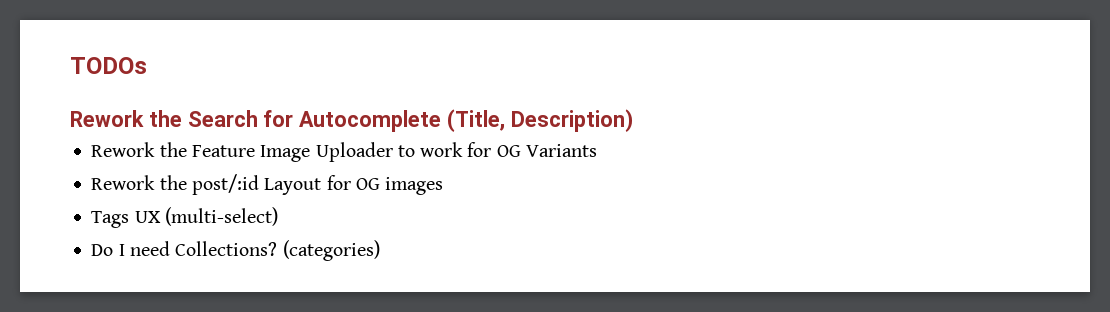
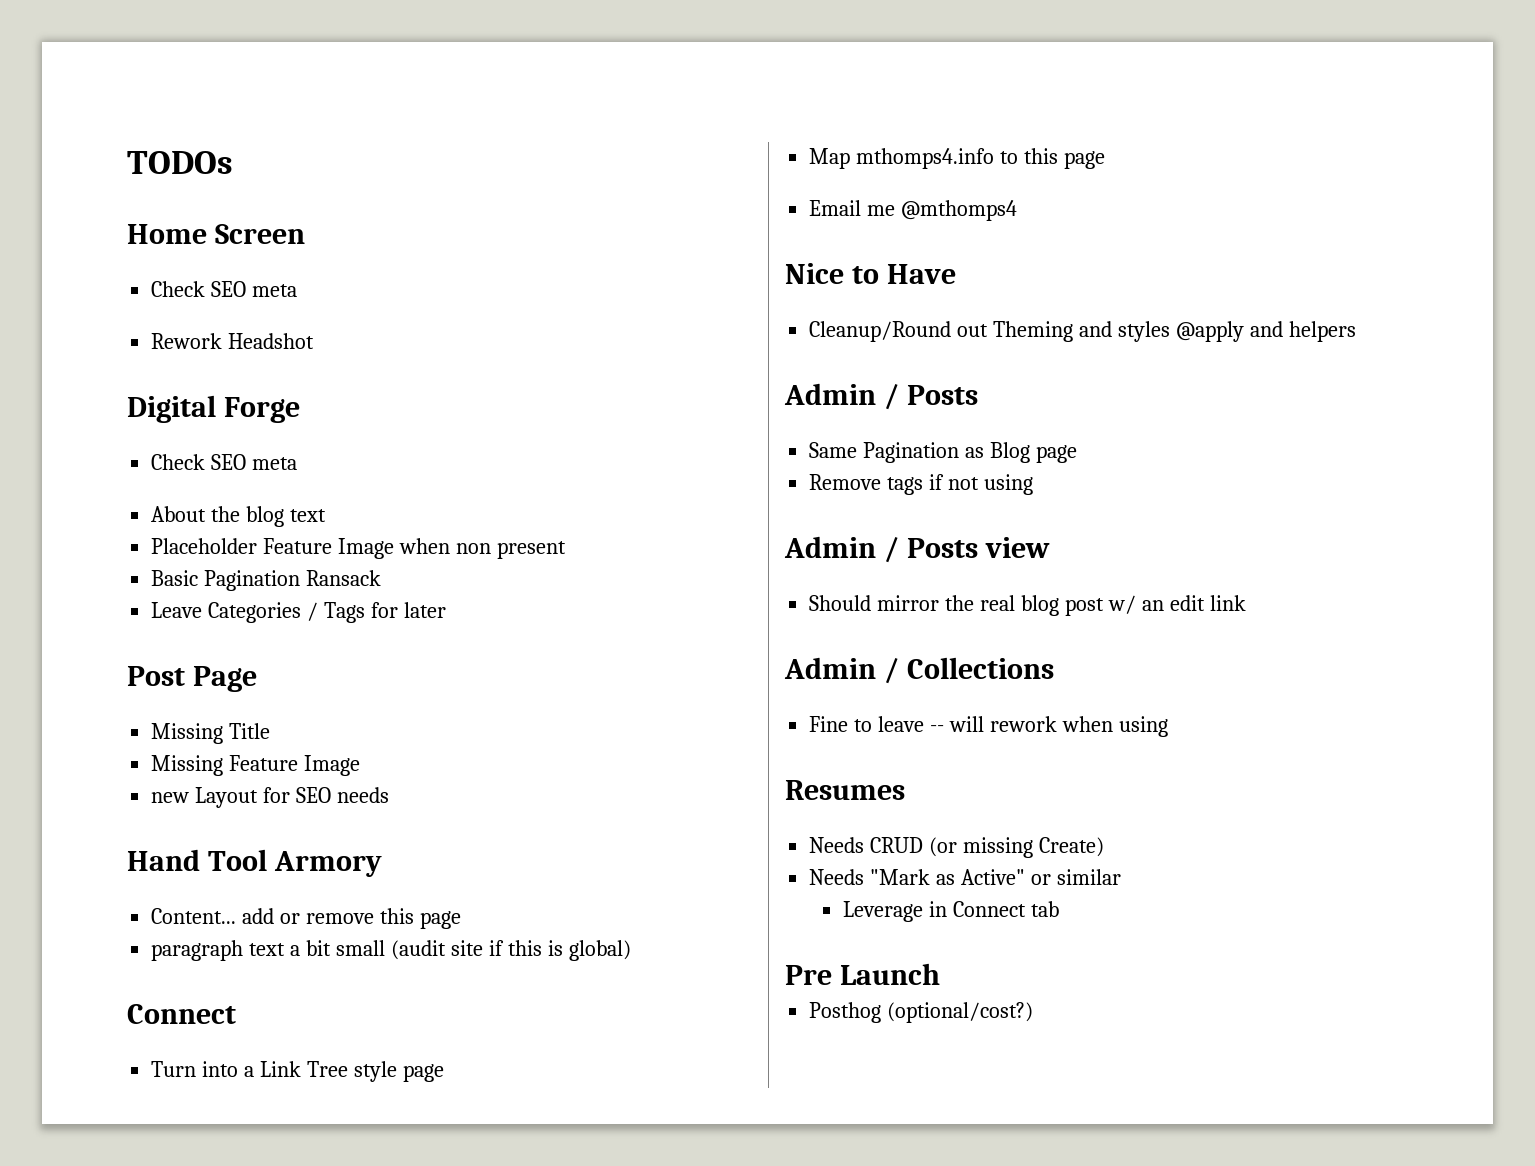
[70,109,633,132] [91,142,597,162] [91,174,444,195] [91,207,278,228] [91,240,380,261] Rework the Search for Autocomplete (Title, Description) // Rework the Feature Image Uploader to work for OG Variants // Rework the post/:id Layout for OG images // Tags UX (multi-select) // Do I need Collections? (categories) -> [127,224,305,244] [151,281,298,297] [151,333,315,349] [127,395,300,423] [151,454,298,470] [151,506,327,527] [151,538,566,559] [151,570,382,591] [151,602,446,623] [127,666,257,692] [151,723,271,744] [151,755,361,776] [151,787,389,808] [127,849,382,877] [151,908,461,929] [151,940,631,961] [127,1004,236,1024] [151,1061,444,1082] [809,148,1105,169] [809,200,1018,221] [785,263,956,284] [809,321,1356,342] [784,383,978,410] [809,442,1077,463] [809,474,1033,495] [784,536,1050,563] [809,595,1246,616] [784,657,1054,684] [809,716,1168,737] [785,780,905,800] [809,837,1104,858] [809,869,1121,885] [842,901,1059,922] [785,963,940,985] [809,1002,1034,1023] Home Screen // Check SEO meta // Rework Headshot // Digital Forge // Check SEO meta // About the blog text // Placeholder Feature Image when non present // Basic Pagination Ransack // Leave Categories / Tags for later // Post Page // Missing Title // Missing Feature Image // new Layout for SEO needs // Hand Tool Armory // Content... add or remove this page // paragraph text a bit small (audit site if this is global) // Connect // Turn into a Link Tree style page // Map mthomps4.info to this page // Email me @mthomps4 // Nice to Have // Cleanup/Round out Theming and styles @apply and helpers // Admin / Posts // Same Pagination as Blog page // Remove tags if not using // Admin / Posts view // Should mirror the real blog post w/ an edit link // Admin / Collections // Fine to leave -- will rework when using // Resumes // Needs CRUD (or missing Create) // Needs "Mark as Active" or similar // Leverage in Connect tab // Pre Launch // Posthog (optional/cost?)

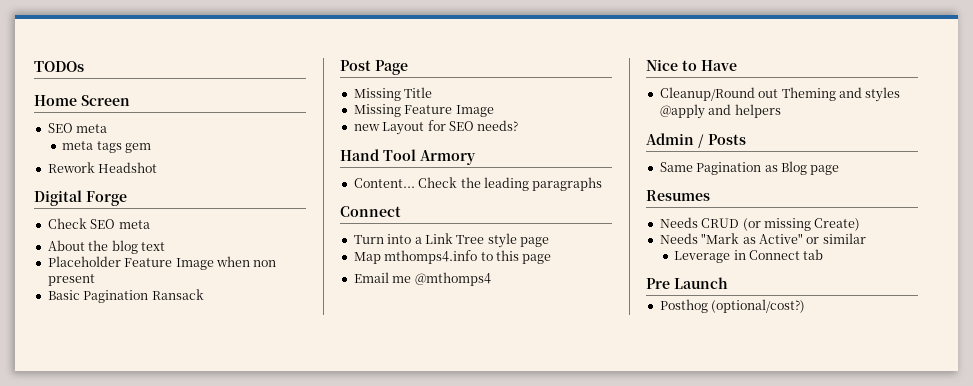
[151,281,298,297] Check SEO meta -> [47,123,108,133] [62,141,151,153] SEO meta // meta tags gem
[151,602,446,623] // Leave Categories / Tags for later -> (204, 294) none
[336,787,389,803] needs -> [477,120,519,131] needs?
[242,908,461,929] [151,940,631,961] add or remove this page // paragraph text a bit small (audit site if this is global) -> [418,177,603,191] Check the leading paragraphs
[809,474,1033,495] [784,536,1050,563] [809,595,1246,616] [784,657,1054,684] [809,716,1168,737] // Remove tags if not using // Admin / Posts view // Should mirror the real blog post w/ an edit link // Admin / Collections // Fine to leave -- will rework when using -> (840, 170) none

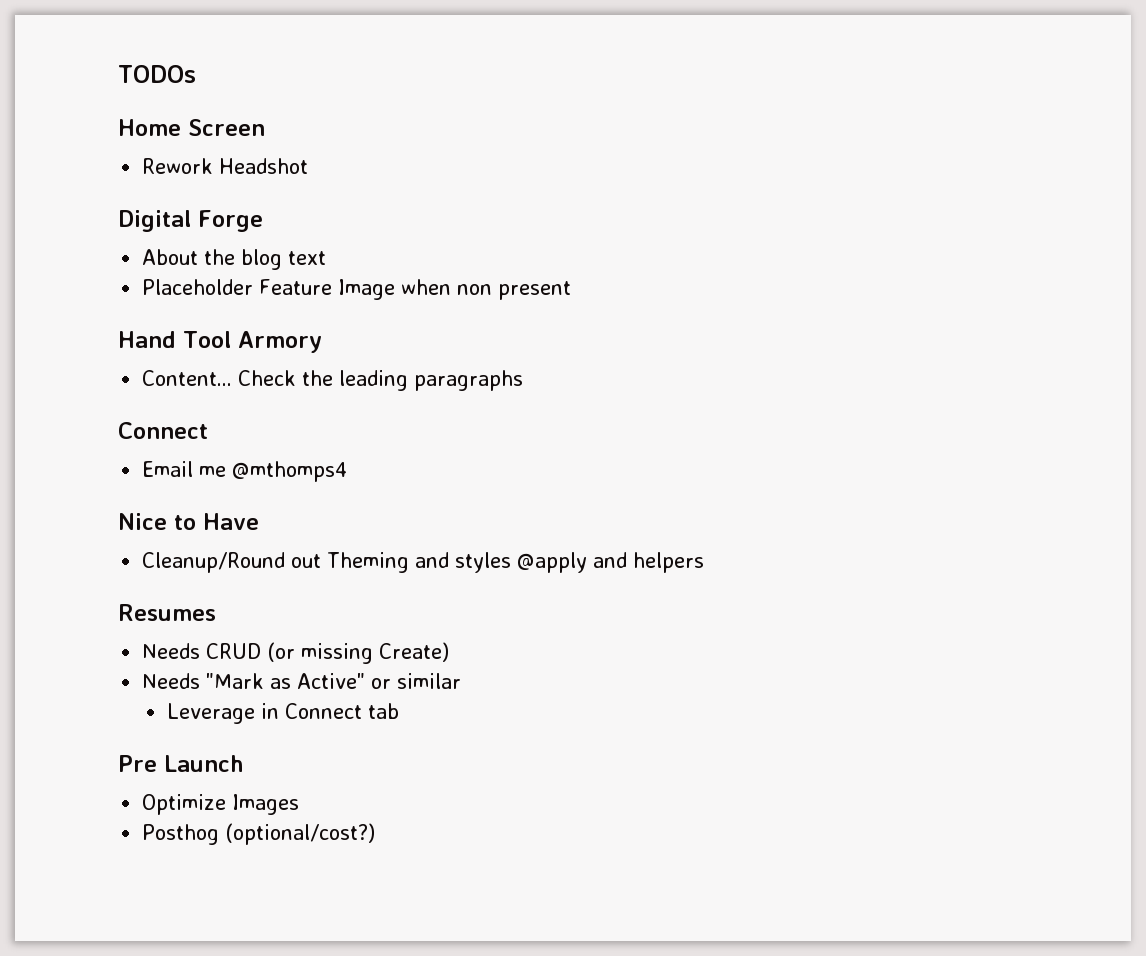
[47,123,108,133] [62,141,151,153] // SEO meta // meta tags gem -> (265, 127) none
[47,218,150,229] // Check SEO meta -> (263, 221) none
[47,289,204,303] [340,60,408,75] [353,87,433,101] [353,104,494,117] [353,120,519,135] // Basic Pagination Ransack // Post Page // Missing Title // Missing Feature Image // new Layout for SEO needs? -> (572, 290) none
[353,233,549,248] [353,250,552,264] // Turn into a Link Tree style page // Map mthomps4.info to this page -> (208, 430) none
[646,133,746,148] [659,161,840,175] // Admin / Posts // Same Pagination as Blog page -> (705, 562) none
(728, 283) none -> [142,794,300,815] // Optimize Images

